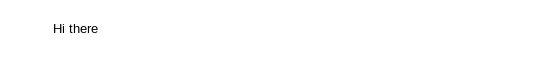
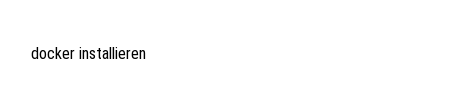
[53,24,98,33] Hi there -> [31,47,147,59] docker installieren

